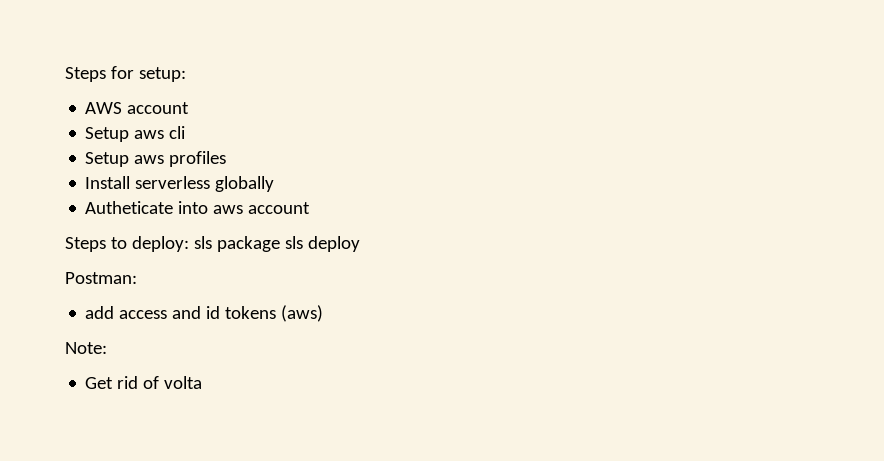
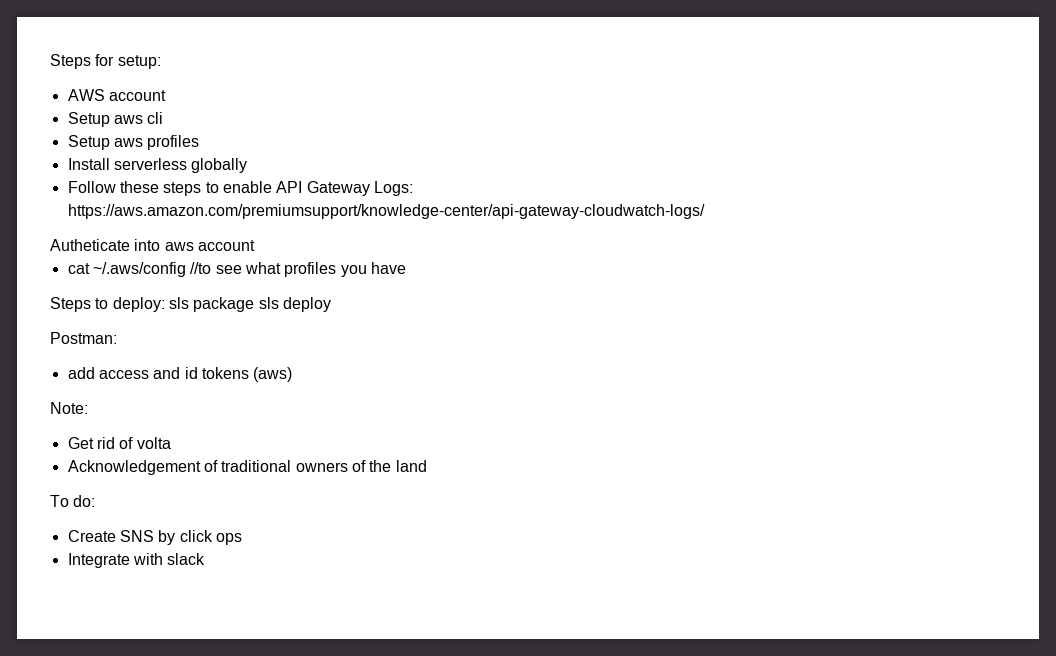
[85,201,311,214] Autheticate into aws account -> [67,181,413,196] [67,204,705,219] [50,239,255,251] [67,262,406,277] Follow these steps to enable API Gateway Logs: https://aws.amazon.com/premiumsupport/knowledge-center/api-gateway-cloudwatch-logs/ // Autheticate into aws account // cat ~/.aws/config //to see what profiles you have
(203, 382) none -> [67,460,427,475] [50,495,96,507] [67,530,242,545] [67,553,206,568] // Acknowledgement of traditional owners of the land // To do: // Create SNS by click ops // Integrate with slack

